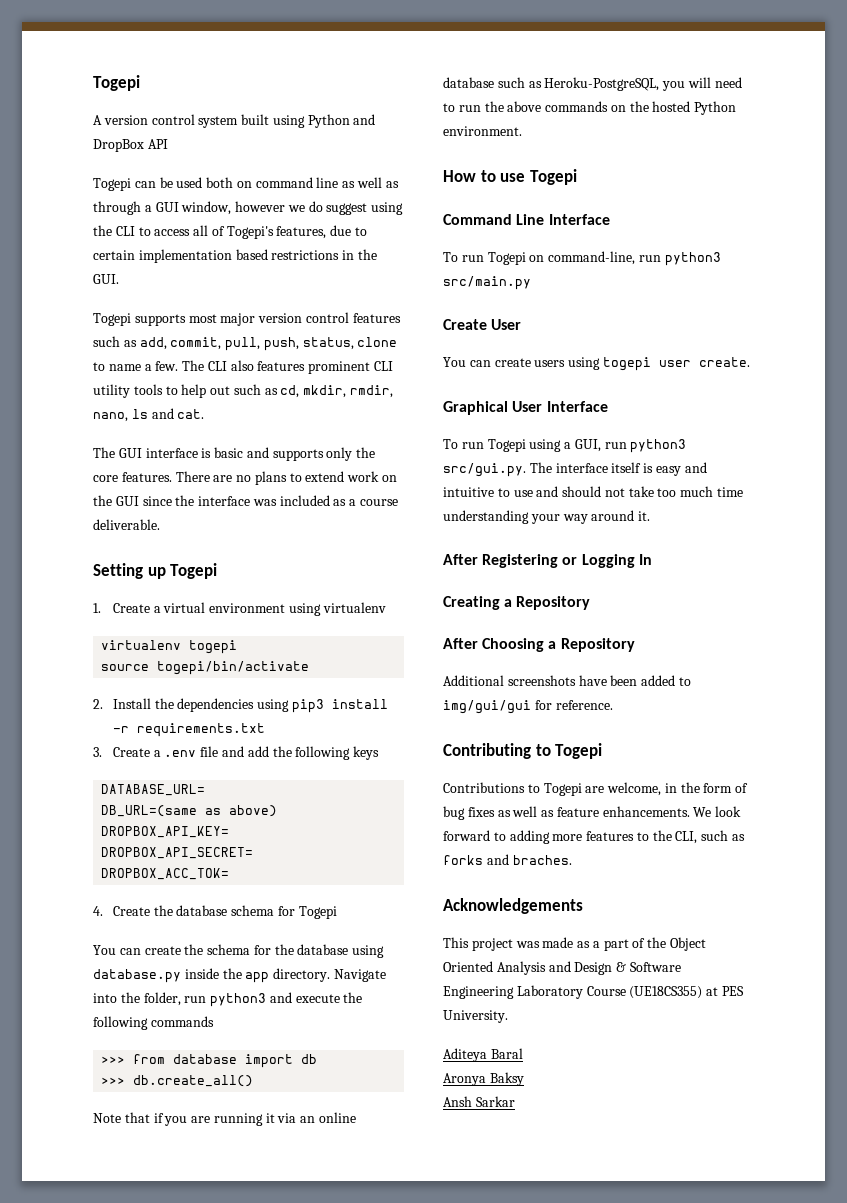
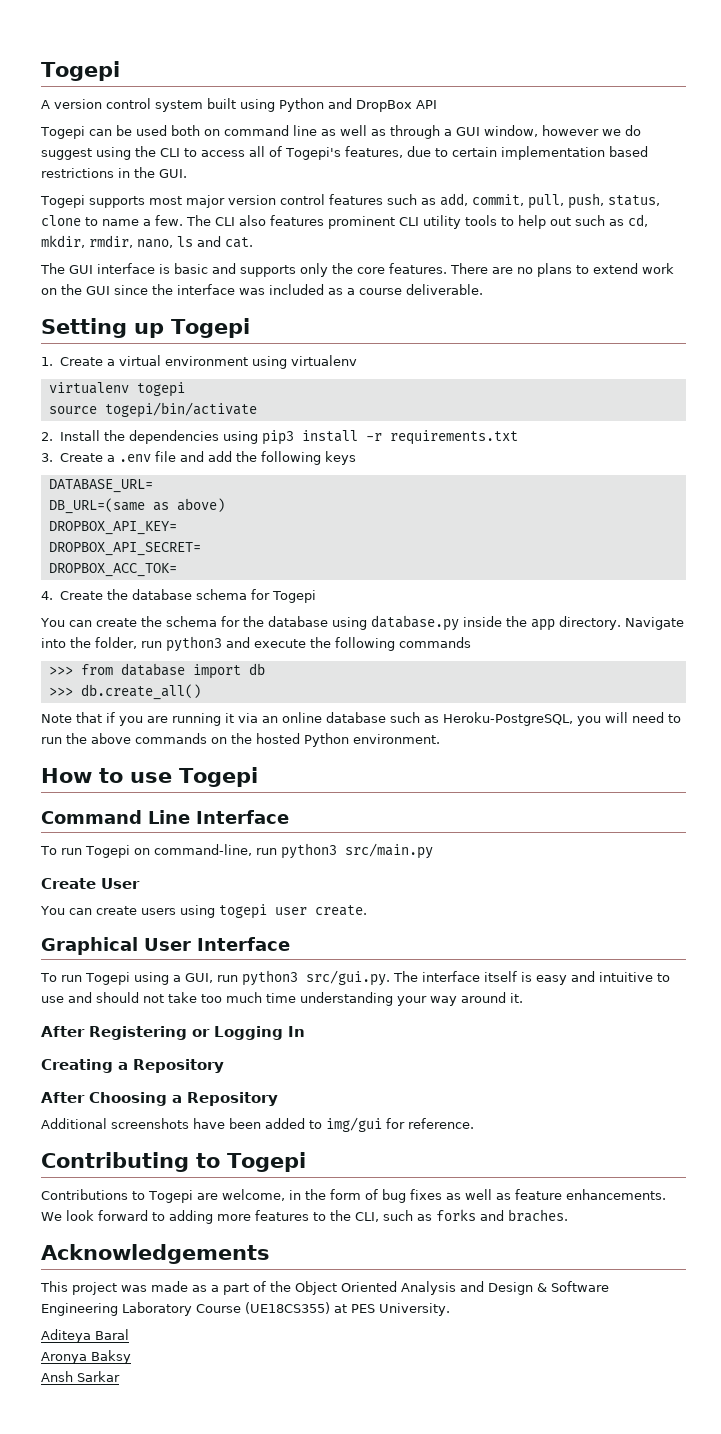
[443,700,531,714] img/gui/gui -> [326,1117,382,1132] img/gui

